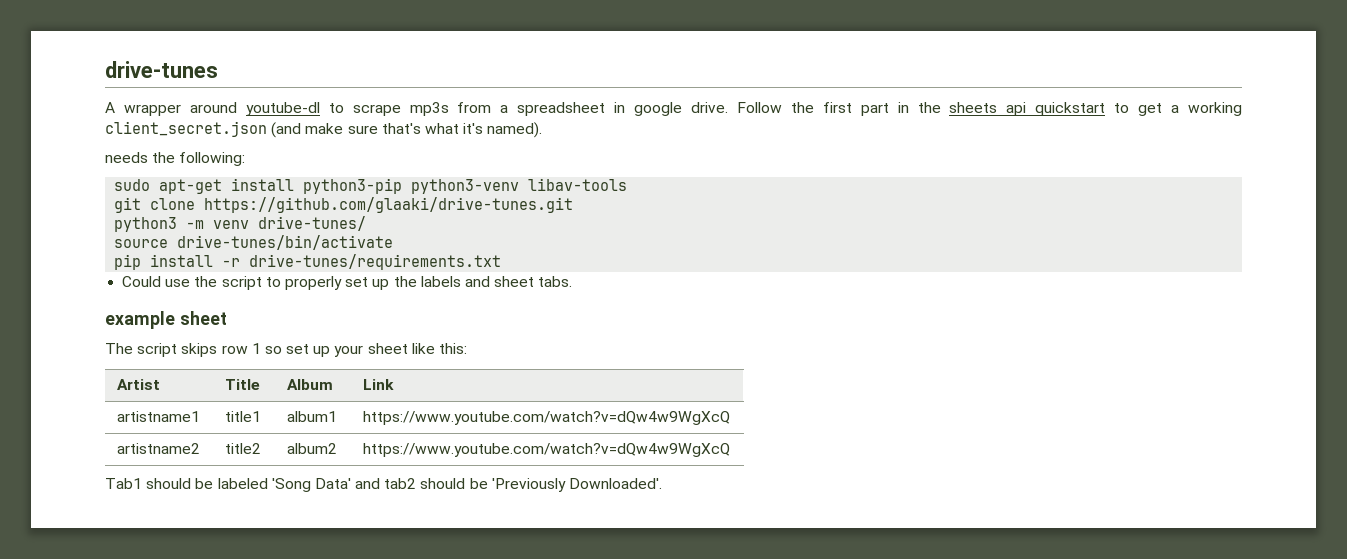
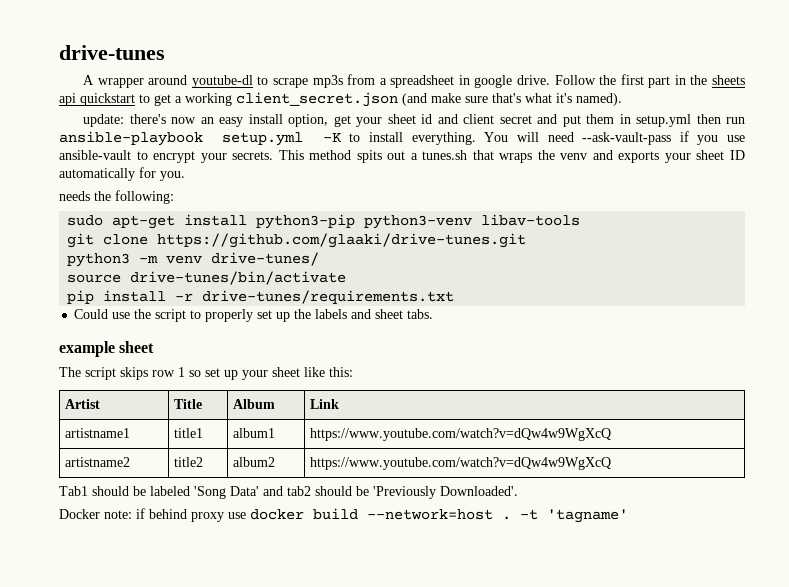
(543, 130) none -> [83,114,745,127] [59,131,746,146] [59,150,745,163] [59,167,185,181] // update: there's now an easy install option, get your sheet id and client secret and put them in setup.yml then run ansible-playbook setup.yml -K to install everything. You will need --ask-vault-pass if you use ansible-vault to encrypt your secrets. This method spits out a tunes.sh that wraps the venv and exports your sheet ID automatically for you.
(663, 483) none -> [59,508,628,523] // Docker note: if behind proxy use docker build --network=host . -t 'tagname'

